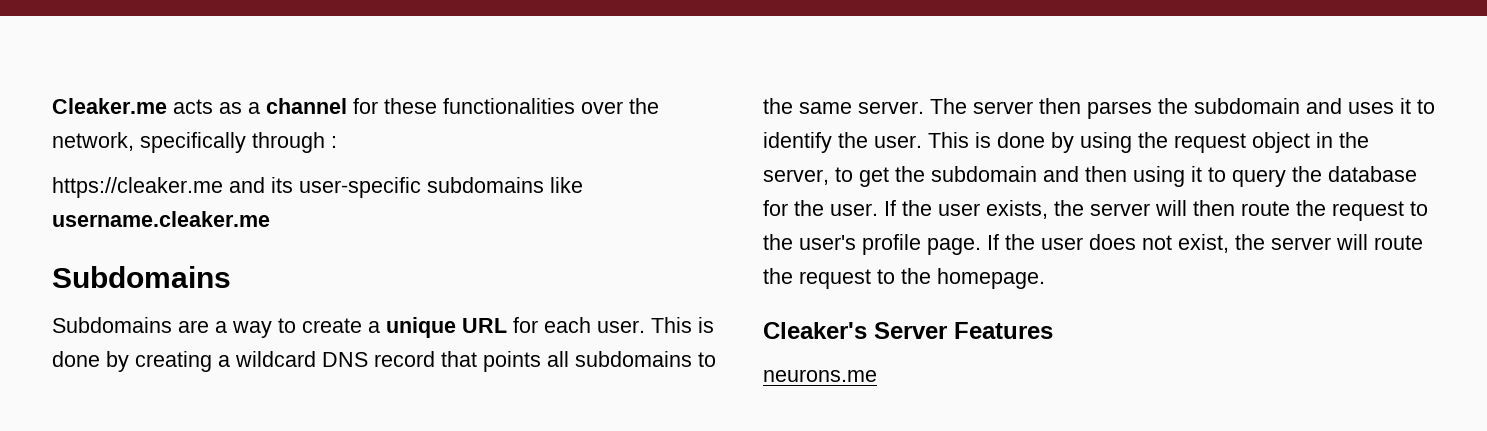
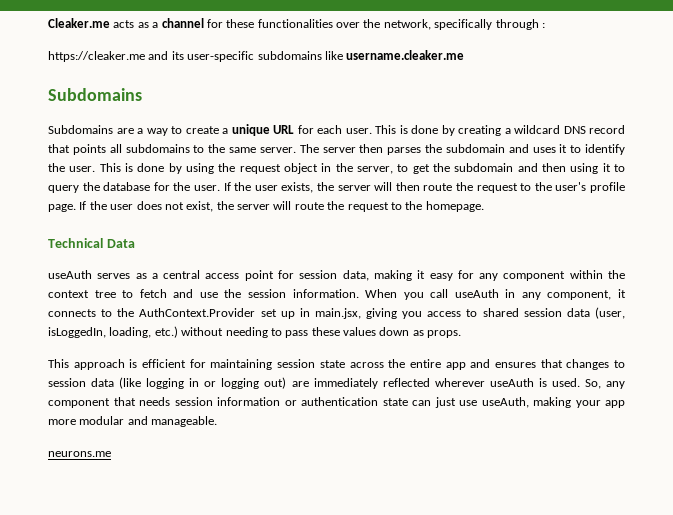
[763,322,1053,339] Cleaker's Server Features -> [48,238,135,248] [48,270,625,281] [48,289,626,300] [48,307,625,319] [48,326,462,338] [48,359,625,370] [48,377,625,389] [48,397,625,408] [48,416,218,427] Technical Data // useAuth serves as a central access point for session data, making it easy for any component within the context tree to fetch and use the session information. When you call useAuth in any component, it connects to the AuthContext.Provider set up in main.jsx, giving you access to shared session data (user, isLoggedIn, loading, etc.) without needing to pass these values down as props. // This approach is efficient for maintaining session state across the entire app and ensures that changes to session data (like logging in or logging out) are immediately reflected wherever useAuth is used. So, any component that needs session information or authentication state can just use useAuth, making your app more modular and manageable.

